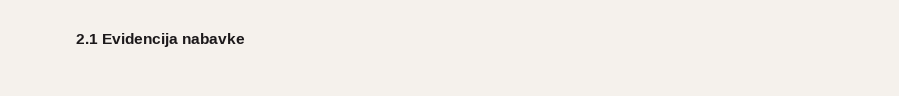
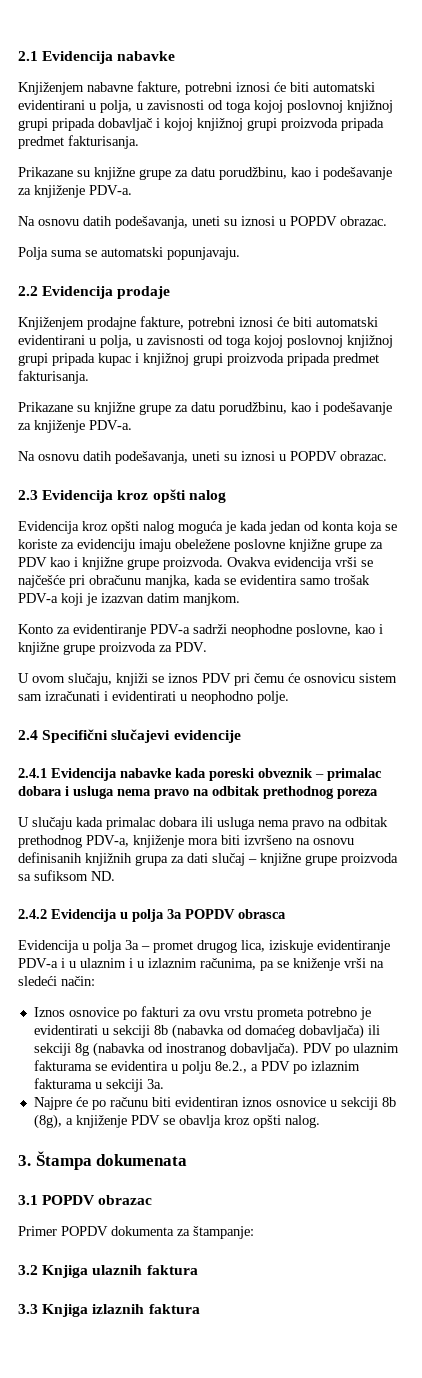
(246, 38) none -> [18,81,375,95] [18,100,393,113] [18,118,384,131] [18,135,139,149] [18,167,392,180] [18,185,132,198] [18,216,387,229] [18,247,240,260] [18,286,171,299] [18,316,378,330] [18,335,393,348] [18,353,379,366] [18,370,89,384] [18,402,392,415] [18,420,132,433] [18,451,387,464] [18,489,226,503] [18,521,397,534] [18,539,383,552] [18,557,373,570] [18,575,370,588] [18,593,240,606] [18,624,383,637] [18,642,207,655] [18,673,397,686] [18,691,289,704] [18,729,241,743] [18,768,382,781] [18,786,378,799] [18,817,388,830] [18,835,354,848] [18,852,398,866] [18,870,115,881] [18,909,286,922] [18,940,390,953] [18,958,384,971] [18,976,95,986] [33,1006,371,1020] [33,1024,380,1039] [33,1042,399,1057] [33,1060,360,1074] [33,1078,164,1092] [33,1097,396,1110] [33,1114,320,1129] [18,1151,188,1170] [18,1195,153,1205] [18,1226,254,1239] [18,1265,198,1278] [18,1304,200,1317] // Knjiženjem nabavne fakture, potrebni iznosi će biti automatski evidentirani u polja, u zavisnosti od toga kojoj poslovnoj knjižnoj grupi pripada dobavljač i kojoj knjižnoj grupi proizvoda pripada predmet fakturisanja. // Prikazane su knjižne grupe za datu porudžbinu, kao i podešavanje za knjiženje PDV-a. // Na osnovu datih podešavanja, uneti su iznosi u POPDV obrazac. // Polja suma se automatski popunjavaju. // 2.2 Evidencija prodaje // Knjiženjem prodajne fakture, potrebni iznosi će biti automatski evidentirani u polja, u zavisnosti od toga kojoj poslovnoj knjižnoj grupi pripada kupac i knjižnoj grupi proizvoda pripada predmet fakturisanja. // Prikazane su knjižne grupe za datu porudžbinu, kao i podešavanje za knjiženje PDV-a. // Na osnovu datih podešavanja, uneti su iznosi u POPDV obrazac. // 2.3 Evidencija kroz opšti nalog // Evidencija kroz opšti nalog moguća je kada jedan od konta koja se koriste za evidenciju imaju obeležene poslovne knjižne grupe za PDV kao i knjižne grupe proizvoda. Ovakva evidencija vrši se najčešće pri obračunu manjka, kada se evidentira samo trošak PDV-a koji je izazvan datim manjkom. // Konto za evidentiranje PDV-a sadrži neophodne poslovne, kao i knjižne grupe proizvoda za PDV. // U ovom slučaju, knjiži se iznos PDV pri čemu će osnovicu sistem sam izračunati i evidentirati u neophodno polje. // 2.4 Specifični slučajevi evidencije // 2.4.1 Evidencija nabavke kada poreski obveznik – primalac dobara i usluga nema pravo na odbitak prethodnog poreza // U slučaju kada primalac dobara ili usluga nema pravo na odbitak prethodnog PDV-a, knjiženje mora biti izvršeno na osnovu definisanih knjižnih grupa za dati slučaj – knjižne grupe proizvoda sa sufiksom ND. // 2.4.2 Evidencija u polja 3a POPDV obrasca // Evidencija u polja 3a – promet drugog lica, iziskuje evidentiranje PDV-a i u ulaznim i u izlaznim računima, pa se kniženje vrši na sledeći način: // Iznos osnovice po fakturi za ovu vrstu prometa potrebno je evidentirati u sekciji 8b (nabavka od domaćeg dobavljača) ili sekciji 8g (nabavka od inostranog dobavljača). PDV po ulaznim fakturama se evidentira u polju 8e.2., a PDV po izlaznim fakturama u sekciji 3a. // Najpre će po računu biti evidentiran iznos osnovice u sekciji 8b (8g), a knjiženje PDV se obavlja kroz opšti nalog. // 3. Štampa dokumenata // 3.1 POPDV obrazac // Primer POPDV dokumenta za štampanje: // 3.2 Knjiga ulaznih faktura // 3.3 Knjiga izlaznih faktura

